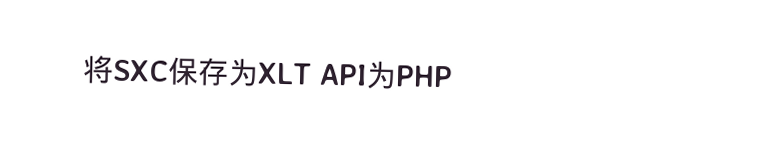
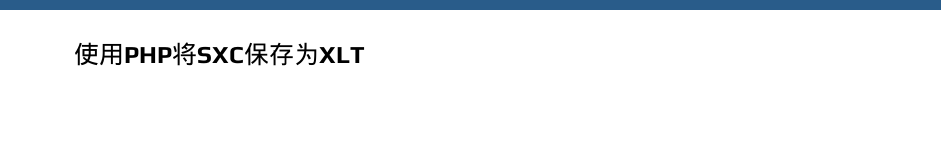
(82, 69) none -> [74,42,172,66] 使用PHP
[318,60,453,90] API为PHP -> (365, 55) none

